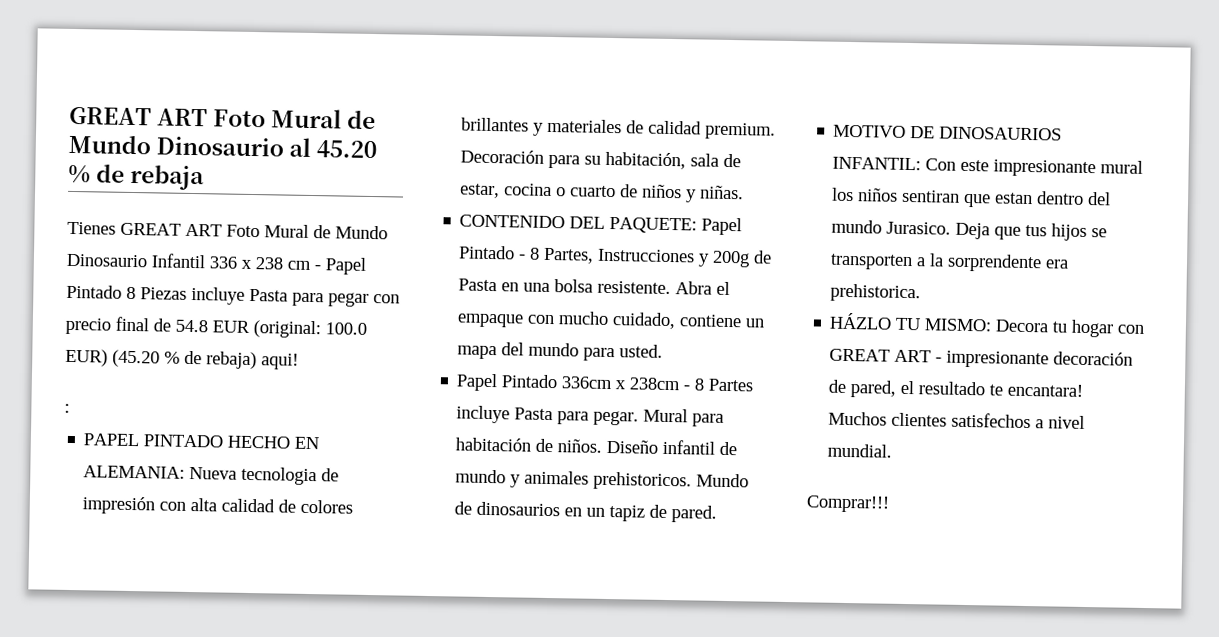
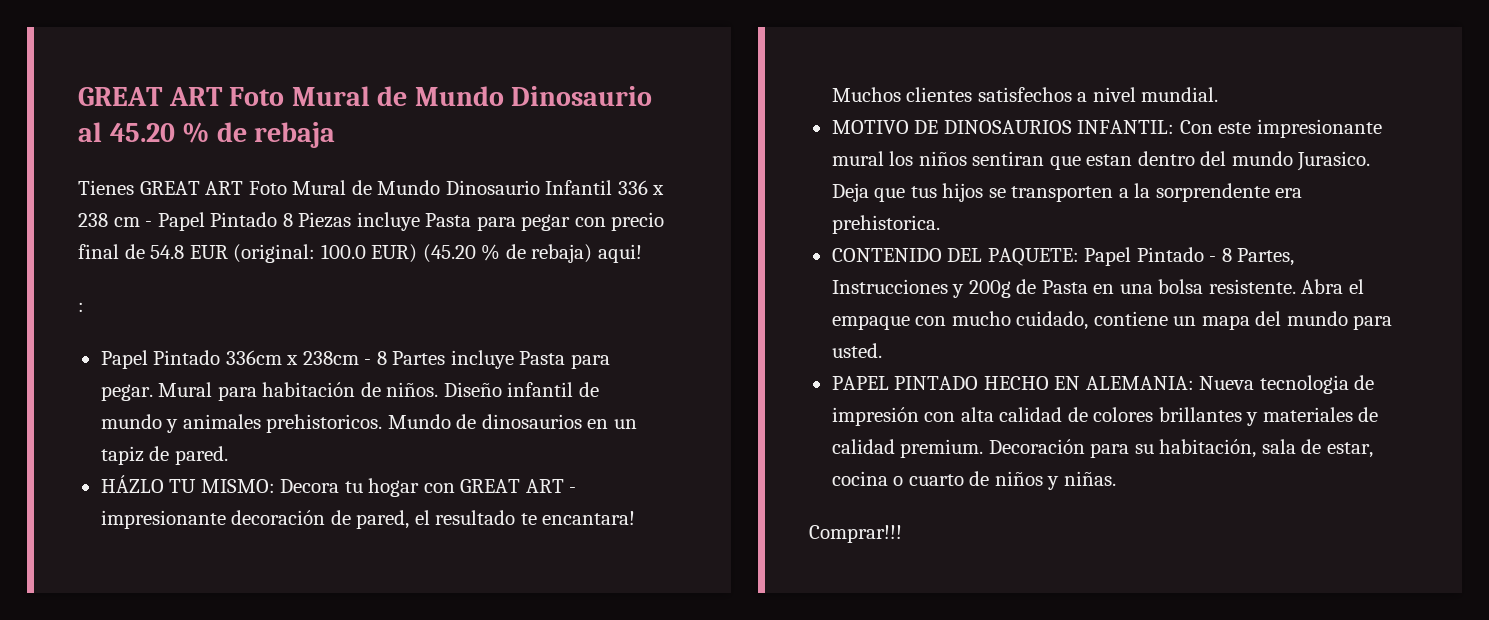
(70, 408) none -> [100,350,610,369] [100,382,599,401] [100,414,637,433] [100,446,228,465] [100,475,577,497] [100,510,636,529] [831,87,1219,102] [831,119,1382,138] [831,151,1371,171] [831,183,1303,202] [831,215,940,234] [831,247,1295,266] [831,279,1364,298] [831,311,1393,330] [831,343,882,358] // Papel Pintado 336cm x 238cm - 8 Partes incluye Pasta para pegar. Mural para habitación de niños. Diseño infantil de mundo y animales prehistoricos. Mundo de dinosaurios en un tapiz de pared. // HÁZLO TU MISMO: Decora tu hogar con GREAT ART - impresionante decoración de pared, el resultado te encantara! Muchos clientes satisfechos a nivel mundial. // MOTIVO DE DINOSAURIOS INFANTIL: Con este impresionante mural los niños sentiran que estan dentro del mundo Jurasico. Deja que tus hijos se transporten a la sorprendente era prehistorica. // CONTENIDO DEL PAQUETE: Papel Pintado - 8 Partes, Instrucciones y 200g de Pasta en una bolsa resistente. Abra el empaque con mucho cuidado, contiene un mapa del mundo para usted.
[459,214,743,236] [458,245,773,268] [458,278,731,296] [457,311,766,330] [457,342,664,362] [456,373,754,392] [456,405,725,427] [455,437,738,456] [455,469,750,491] [454,501,718,523] [833,124,1063,141] [832,156,1144,178] [832,187,1112,208] [831,219,1108,241] [830,253,1070,273] [830,283,922,303] [829,312,1145,338] [829,348,1134,369] [828,379,1084,398] [828,411,1086,429] [827,443,893,458] // CONTENIDO DEL PAQUETE: Papel Pintado - 8 Partes, Instrucciones y 200g de Pasta en una bolsa resistente. Abra el empaque con mucho cuidado, contiene un mapa del mundo para usted. // Papel Pintado 336cm x 238cm - 8 Partes incluye Pasta para pegar. Mural para habitación de niños. Diseño infantil de mundo y animales prehistoricos. Mundo de dinosaurios en un tapiz de pared. // MOTIVO DE DINOSAURIOS INFANTIL: Con este impresionante mural los niños sentiran que estan dentro del mundo Jurasico. Deja que tus hijos se transporten a la sorprendente era prehistorica. // HÁZLO TU MISMO: Decora tu hogar con GREAT ART - impresionante decoración de pared, el resultado te encantara! Muchos clientes satisfechos a nivel mundial. -> (1116, 478) none

